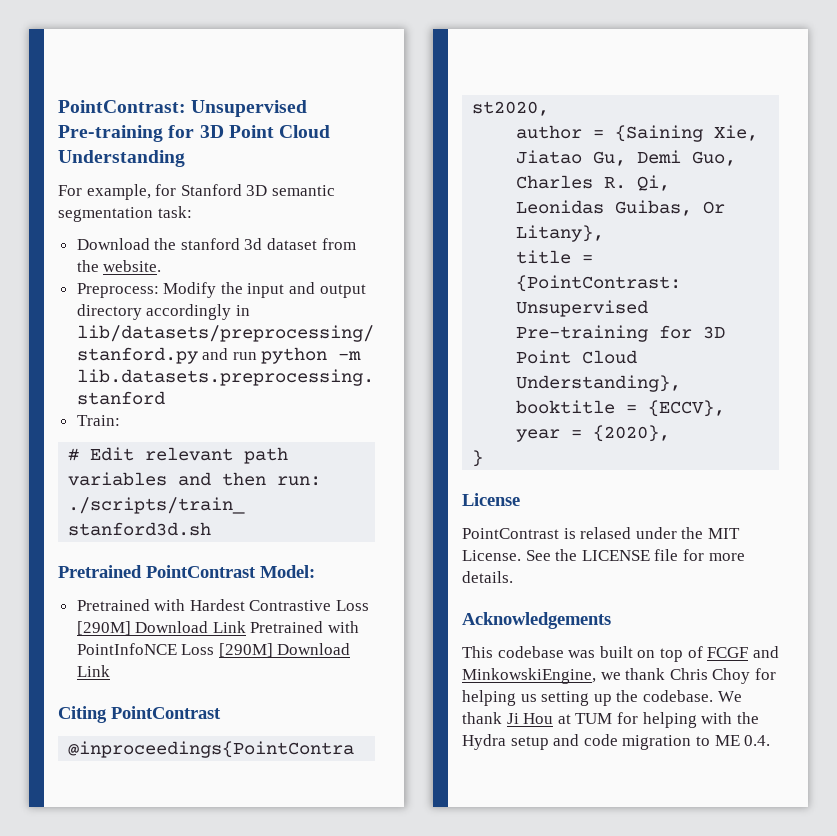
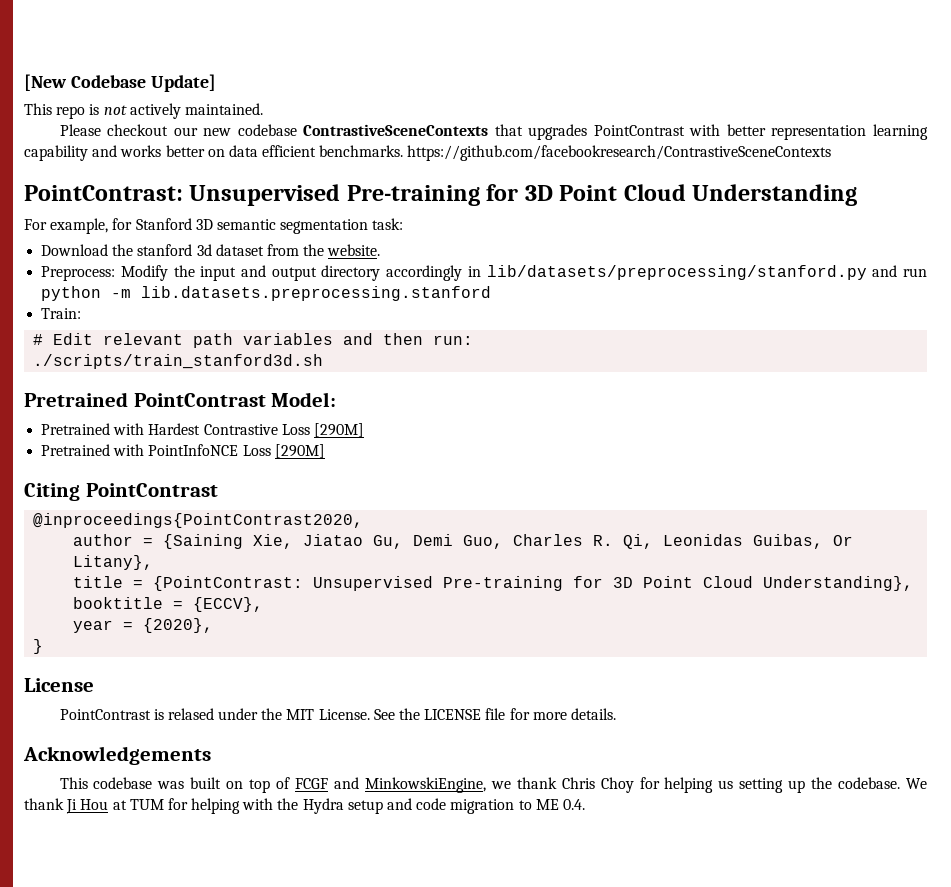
(58, 106) none -> [24,74,216,92] [24,103,263,119] [59,124,929,140] [24,145,832,161] [New Codebase Update] // This repo is not actively maintained. // Please checkout our new codebase ContrastiveSceneContexts that upgrades PointContrast with better representation learning capability and works better on data efficient benchmarks. https://github.com/facebookresearch/ContrastiveSceneContexts //
[135,621,246,633] Download Link -> (364, 430) //
[277,643,351,655] [76,665,110,677] Download Link -> (325, 451) none

